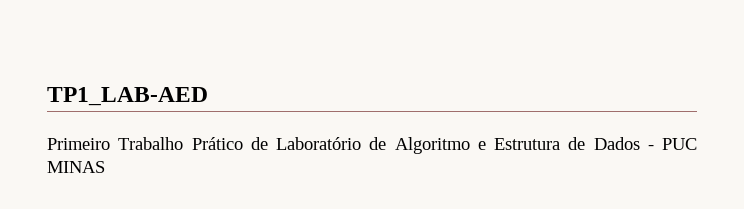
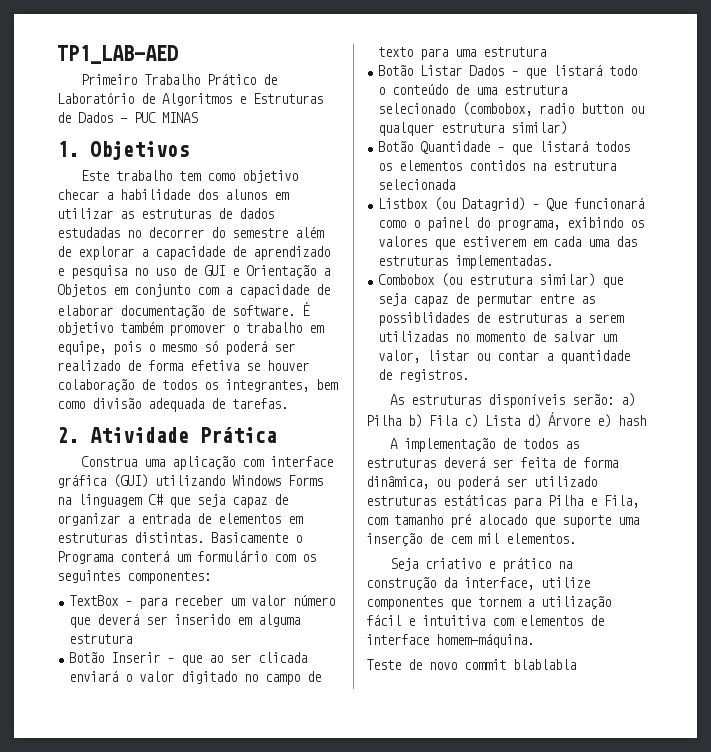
[394,137,560,154] Algoritmo e Estrutura -> [162,93,323,106] Algoritmos e Estruturas
(105, 167) none -> [57,141,189,160] [81,170,299,183] [57,189,289,200] [57,208,274,219] [57,226,324,238] [57,246,330,260] [57,265,330,279] [57,284,330,298] [57,302,310,318] [57,321,324,336] [57,340,295,355] [57,360,309,371] [57,379,338,392] [57,398,288,412] [57,427,277,443] [81,456,334,470] [57,474,323,488] [57,494,288,508] [57,513,303,526] [57,532,302,543] [57,550,316,564] [57,570,211,584] [69,595,336,609] [69,613,301,628] [69,634,133,644] [69,652,308,666] [69,670,322,685] [378,47,547,60] [378,64,638,79] [378,84,568,95] [378,102,645,116] [378,121,568,136] [378,140,631,155] [378,160,617,171] [378,179,456,190] [378,197,645,211] [378,217,645,231] [378,236,638,250] [378,255,554,269] [378,273,624,288] [378,293,596,307] [378,312,625,326] [378,331,618,342] [378,350,631,364] [378,369,470,382] [390,393,636,408] [366,412,646,428] [390,438,580,452] [366,456,618,468] [366,475,597,490] [366,494,639,509] [366,513,639,528] [366,533,576,546] [390,557,573,572] [366,577,590,590] [366,596,611,610] [366,614,604,626] [366,633,534,648] [366,659,576,670] // 1. Objetivos // Este trabalho tem como objetivo checar a habilidade dos alunos em utilizar as estruturas de dados estudadas no decorrer do semestre além de explorar a capacidade de aprendizado e pesquisa no uso de GUI e Orientação a Objetos em conjunto com a capacidade de elaborar documentação de software. É objetivo também promover o trabalho em equipe, pois o mesmo só poderá ser realizado de forma efetiva se houver colaboração de todos os integrantes, bem como divisão adequada de tarefas. // 2. Atividade Prática // Construa uma aplicação com interface gráfica (GUI) utilizando Windows Forms na linguagem C# que seja capaz de organizar a entrada de elementos em estruturas distintas. Basicamente o Programa conterá um formulário com os seguintes componentes: // TextBox – para receber um valor número que deverá ser inserido em alguma estrutura // Botão Inserir – que ao ser clicada enviará o valor digitado no campo de texto para uma estrutura // Botão Listar Dados – que listará todo o conteúdo de uma estrutura selecionado (combobox, radio button ou qualquer estrutura similar) // Botão Quantidade – que listará todos os elementos contidos na estrutura selecionada // Listbox (ou Datagrid) – Que funcionará como o painel do programa, exibindo os valores que estiverem em cada uma das estruturas implementadas. // Combobox (ou estrutura similar) que seja capaz de permutar entre as possiblidades de estruturas a serem utilizadas no momento de salvar um valor, listar ou contar a quantidade de registros. // As estruturas disponíveis serão: a) Pilha b) Fila c) Lista d) Árvore e) hash // A implementação de todos as estruturas deverá ser feita de forma dinâmica, ou poderá ser utilizado estruturas estáticas para Pilha e Fila, com tamanho pré alocado que suporte uma inserção de cem mil elementos. // Seja criativo e prático na construção da interface, utilize componentes que tornem a utilização fácil e intuitiva com elementos de interface homem-máquina. // Teste de novo commit blablabla

